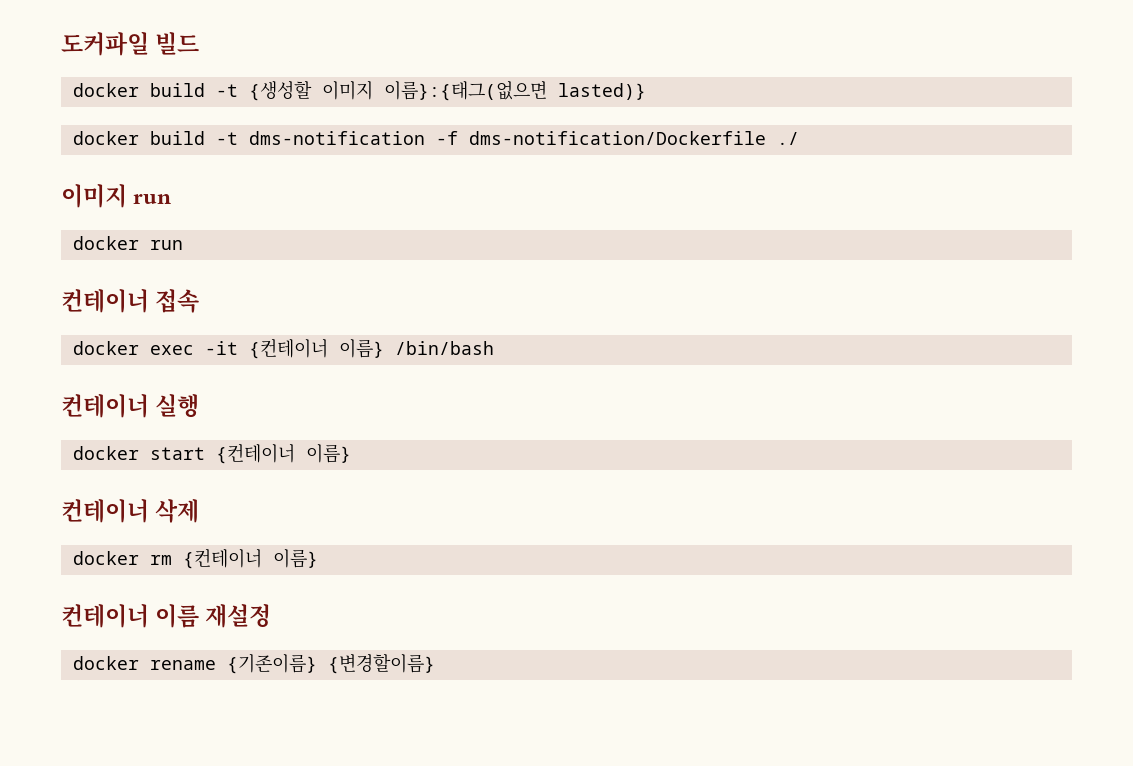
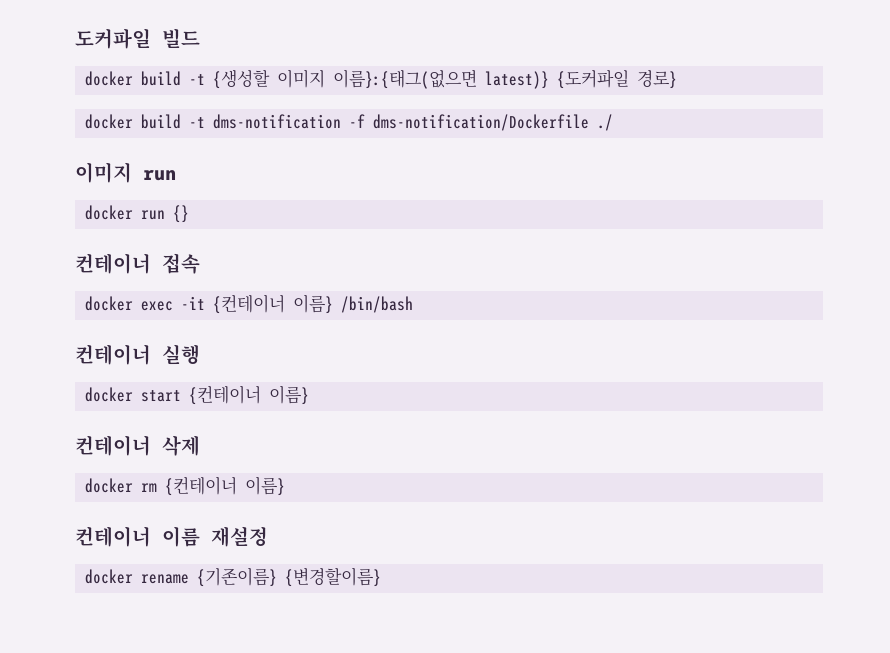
[558,83,646,100] lasted)} -> [485,70,678,89] latest)} {도커파일 경로}
(183, 245) none -> [173,205,190,223] {}

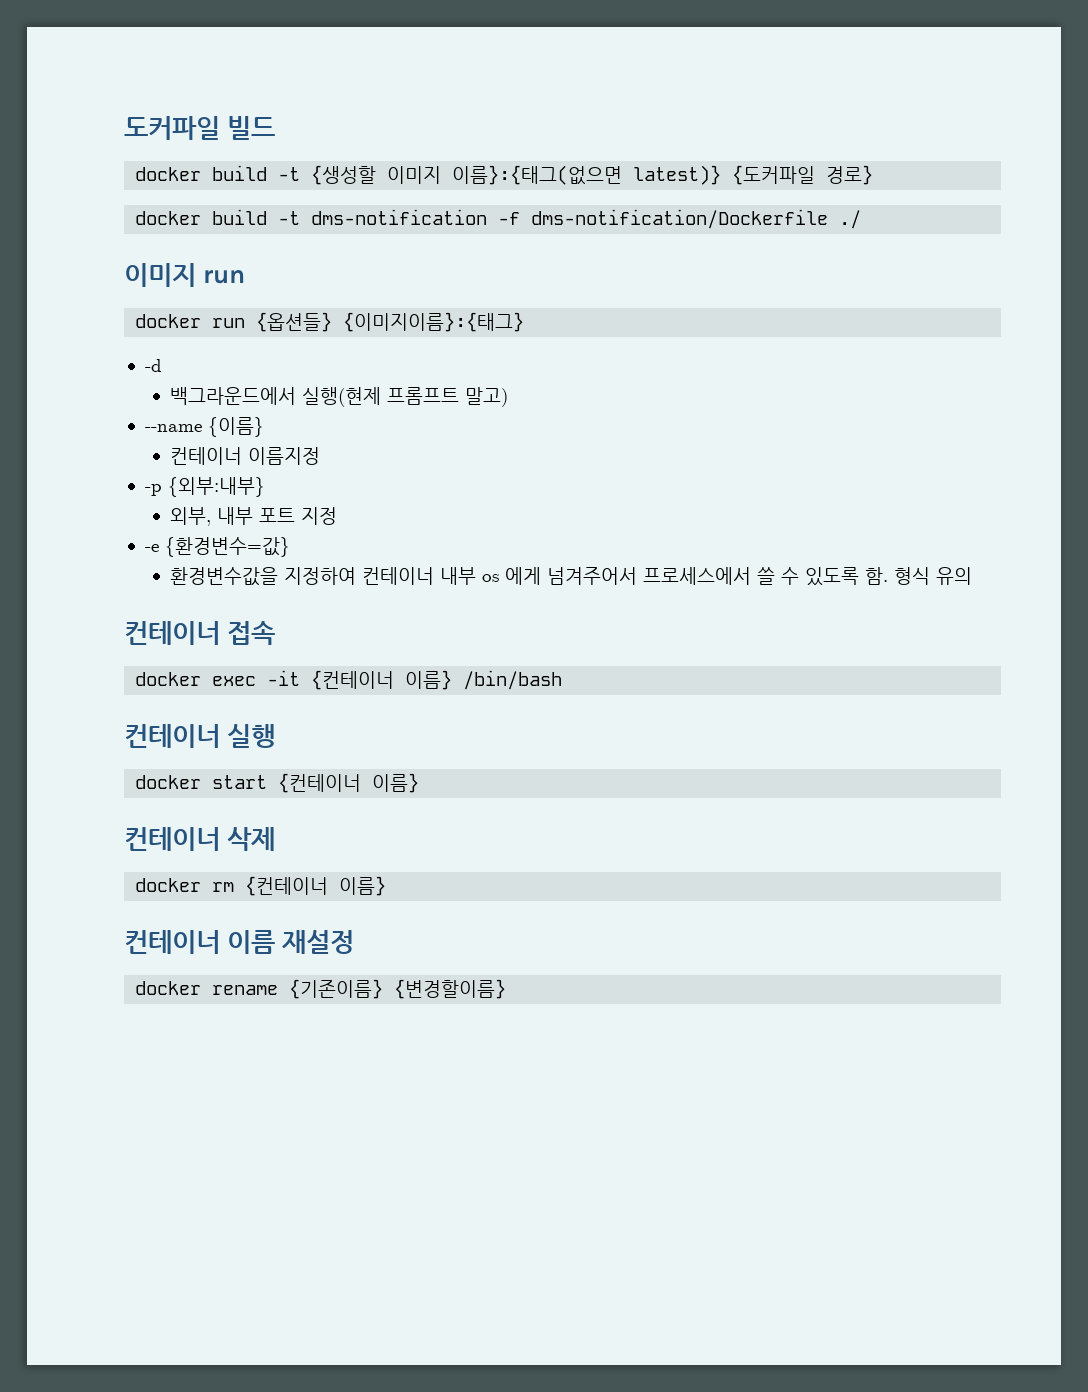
[173,205,190,223] {} -> [256,312,525,332] [144,359,162,372] [170,387,509,407] [144,417,264,437] [170,447,321,465] [144,477,265,497] [170,507,338,526] [144,537,290,557] [170,567,973,586] {옵션들} {이미지이름}:{태그} // -d // 백그라운드에서 실행(현제 프롬프트 말고) // --name {이름} // 컨테이너 이름지정 // -p {외부:내부} // 외부, 내부 포트 지정 // -e {환경변수=값} // 환경변수값을 지정하여 컨테이너 내부 os 에게 넘겨주어서 프로세스에서 쓸 수 있도록 함. 형식 유의

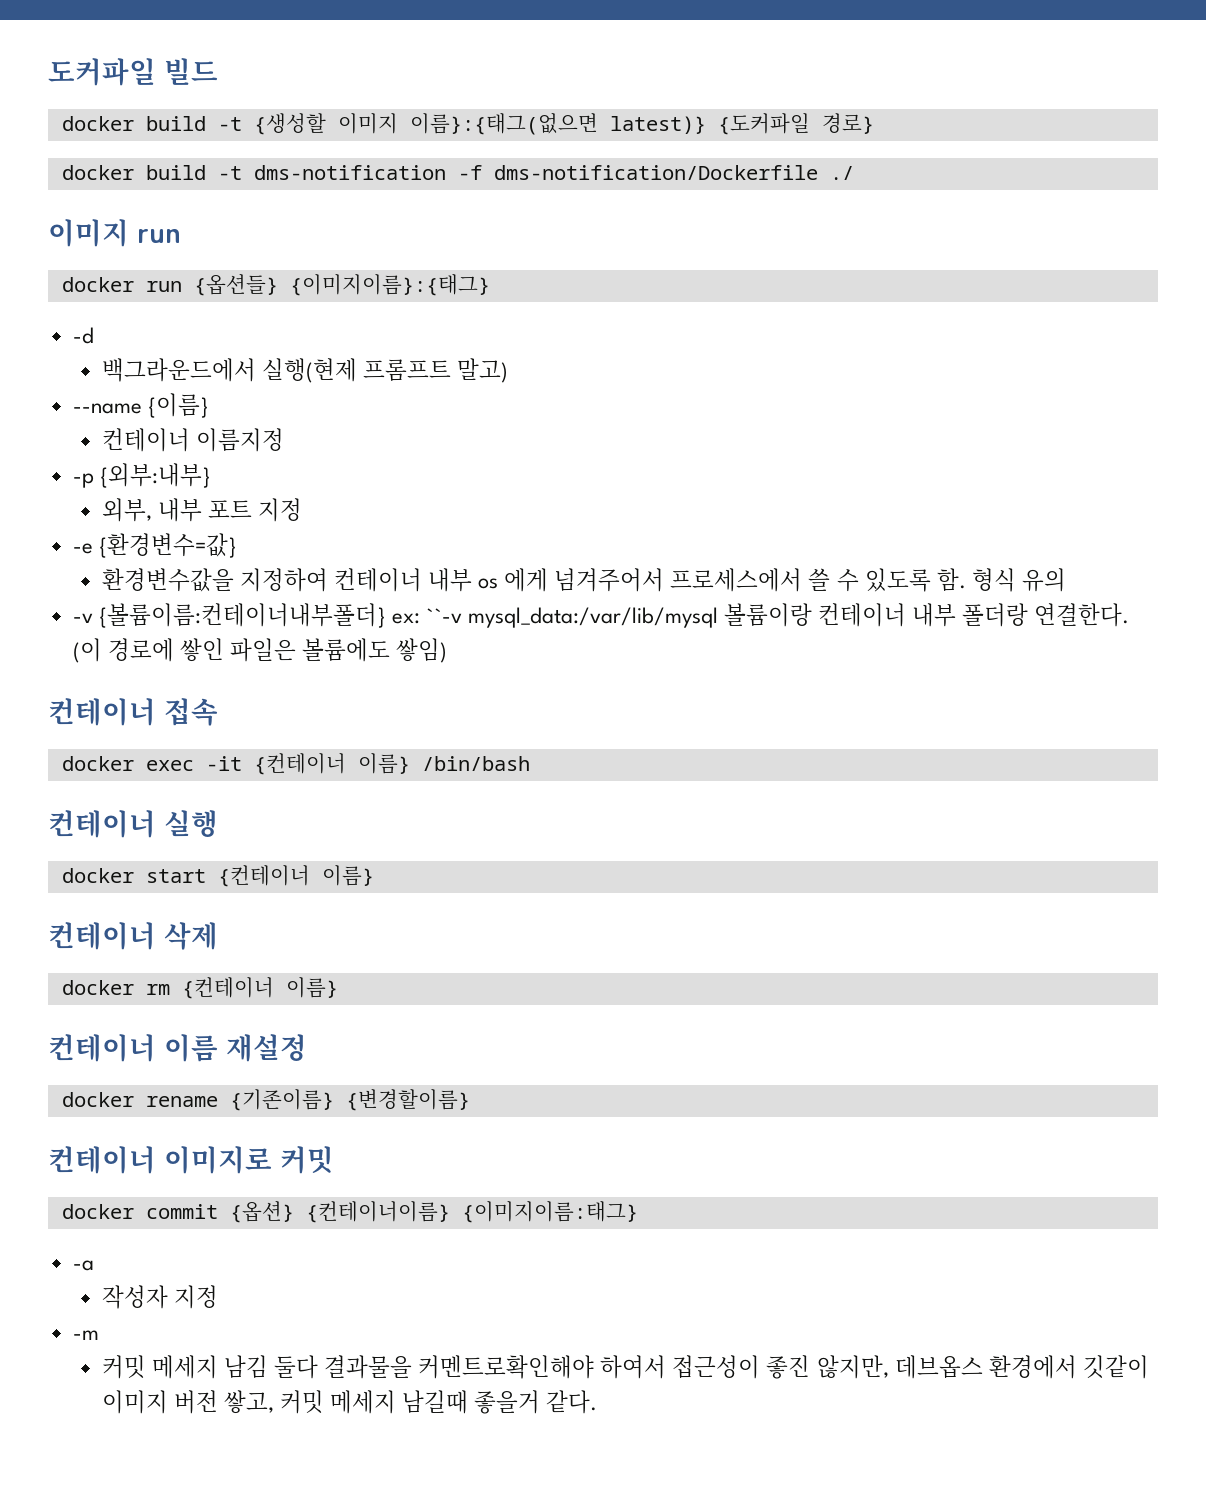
(973, 576) none -> [72,603,1130,628] [72,638,448,663] // -v {볼륨이름:컨테이너내부폴더} ex: ``-v mysql_data:/var/lib/mysql 볼륨이랑 컨테이너 내부 폴더랑 연결한다. (이 경로에 쌓인 파일은 볼륨에도 쌓임)
(507, 989) none -> [48,1146,334,1174] [61,1201,638,1223] [72,1260,94,1271] [101,1285,218,1309] [72,1330,99,1340] [101,1355,1149,1379] [101,1390,598,1414] // 컨테이너 이미지로 커밋 // docker commit {옵션} {컨테이너이름} {이미지이름:태그} // -a // 작성자 지정 // -m // 커밋 메세지 남김 둘다 결과물을 커멘트로확인해야 하여서 접근성이 좋진 않지만, 데브옵스 환경에서 깃같이 이미지 버전 쌓고, 커밋 메세지 남길때 좋을거 같다.

